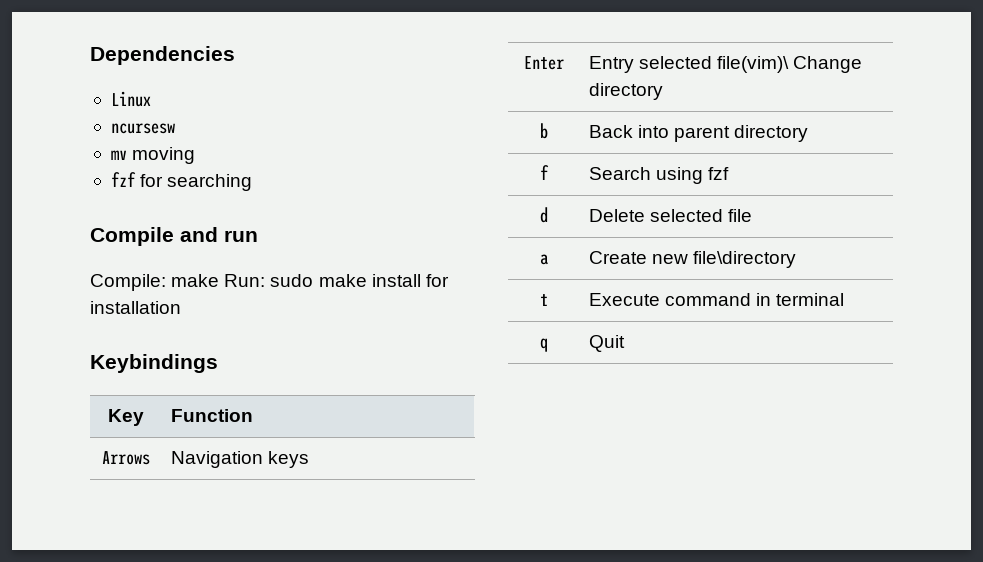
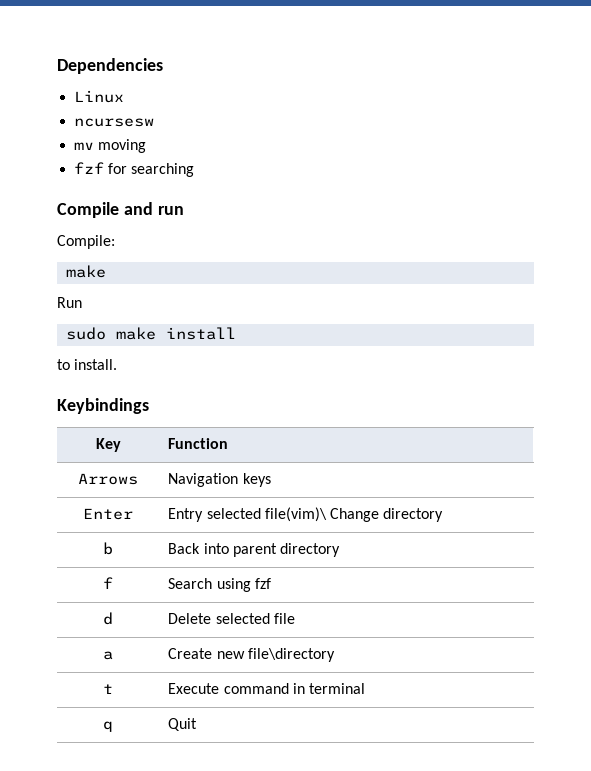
[171,274,266,287] make Run: -> [66,265,107,278] [57,297,82,308] // make // Run //
[425,274,449,287] [90,301,181,314] for installation -> [57,359,118,370] // to install.

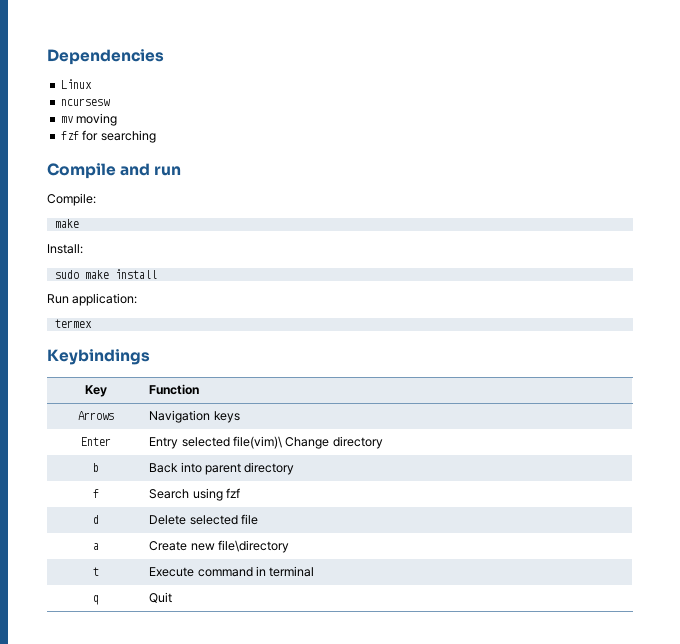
[57,297,82,308] Run -> [47,244,83,254] Install:
[57,359,118,370] to install. -> [47,293,138,306] [54,319,92,328] Run application: // termex

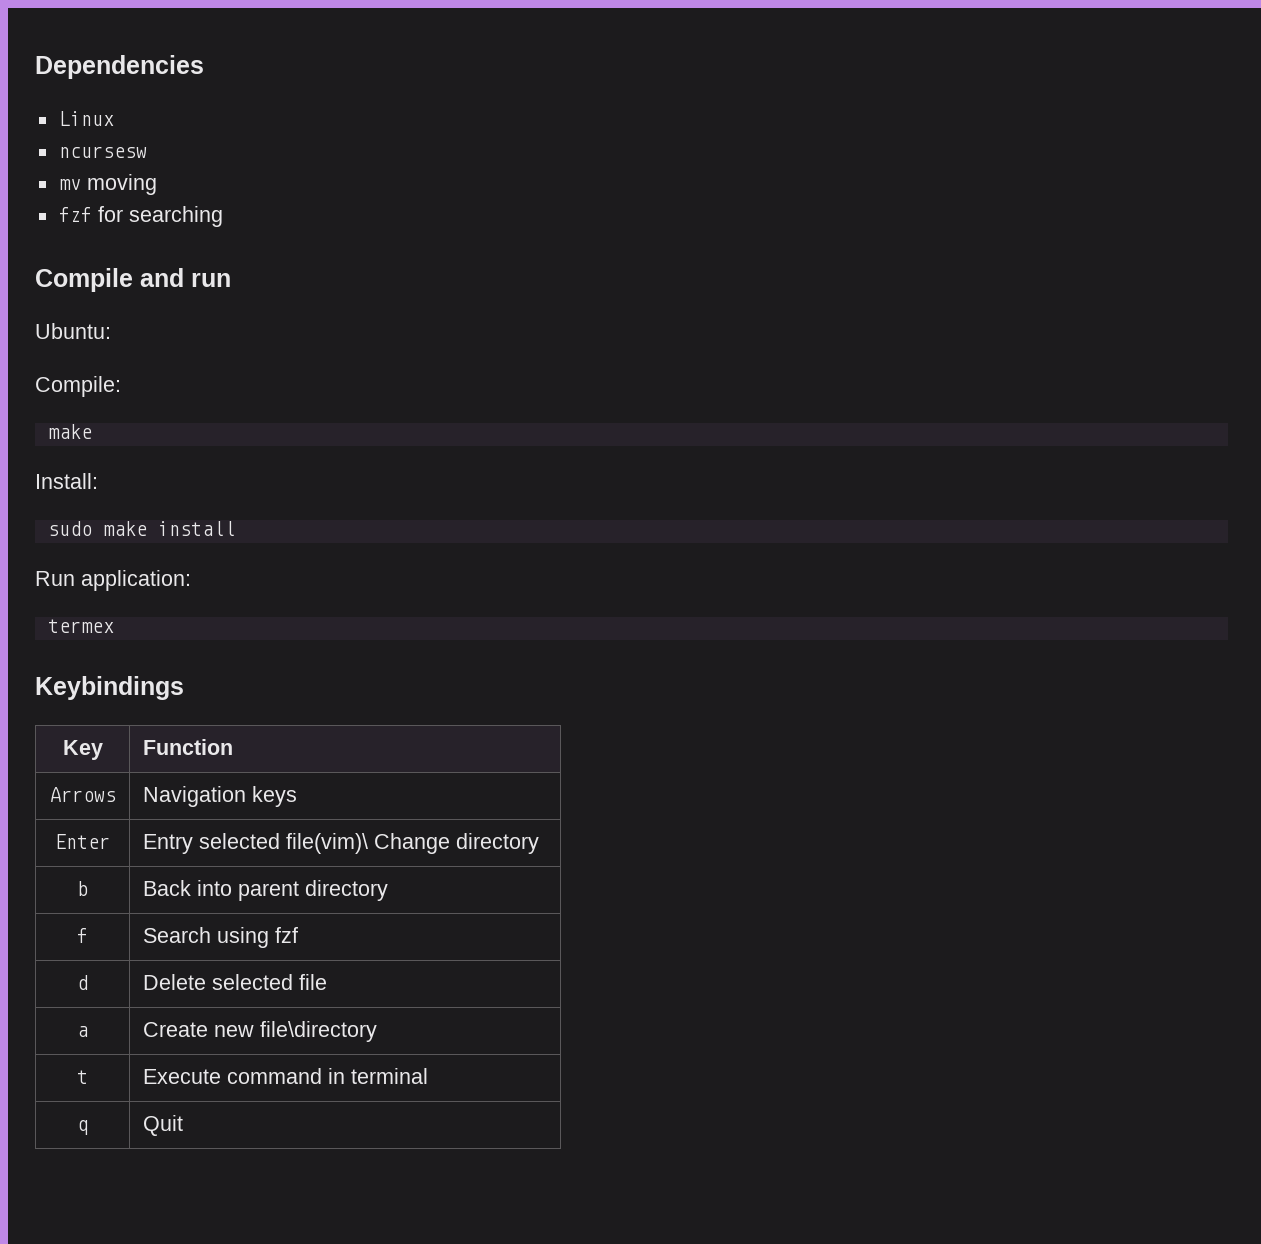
(182, 171) none -> [35,323,111,339] // Ubuntu:

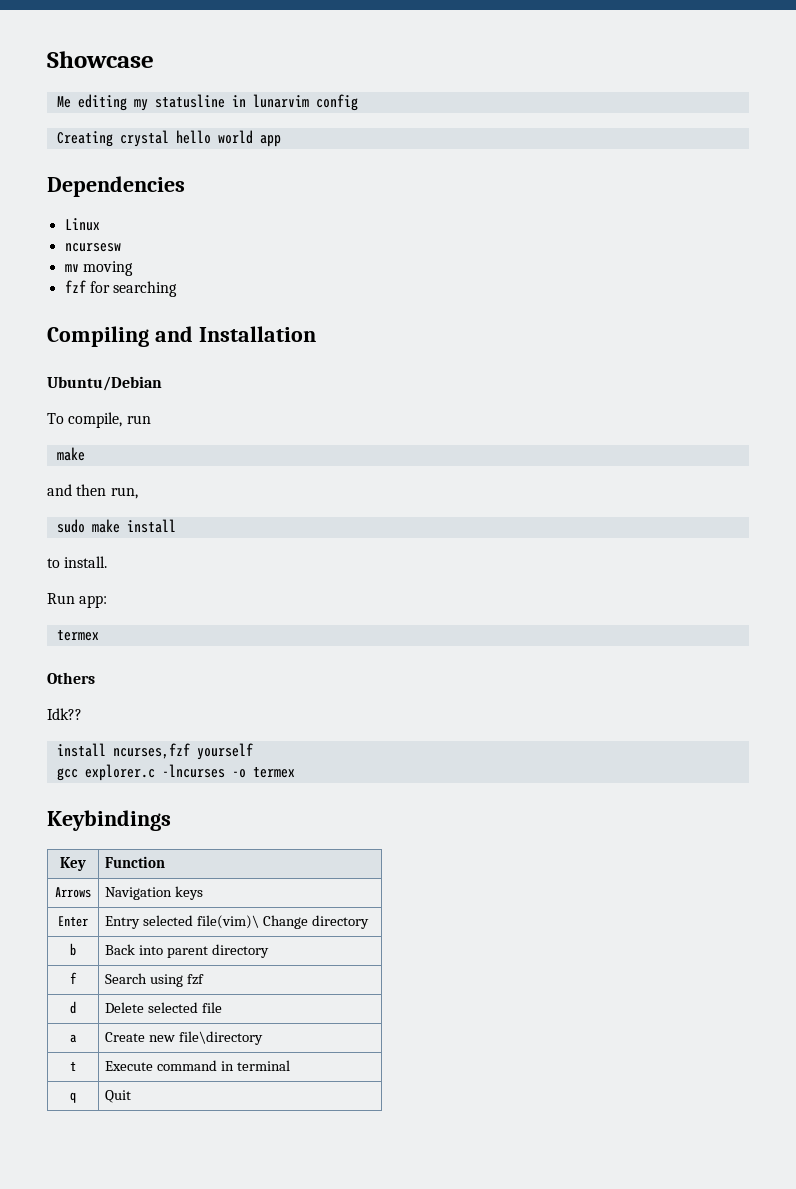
(35, 67) none -> [47,51,154,68] [56,94,358,111] [56,130,281,147] Showcase // Me editing my statusline in lunarvim config // Creating crystal hello world app //
[35,268,184,292] Compile and -> [47,326,316,347] [47,376,162,391] [47,412,123,428] Compiling and Installation // Ubuntu/Debian // To compile,
[35,323,111,339] [35,376,121,397] // Ubuntu: // Compile: -> (151, 419) none
[35,473,98,489] Install: -> [47,484,138,499] and then run,
(235, 528) none -> [47,556,108,568] // to install.
[81,570,191,591] [47,619,114,633] application: // termex -> [79,595,108,608] [56,630,99,641] [47,672,95,684] [47,708,82,720] [56,743,253,760] [56,764,295,781] app: // termex // Others // Idk?? // install ncurses,fzf yourself // gcc explorer.c -lncurses -o termex

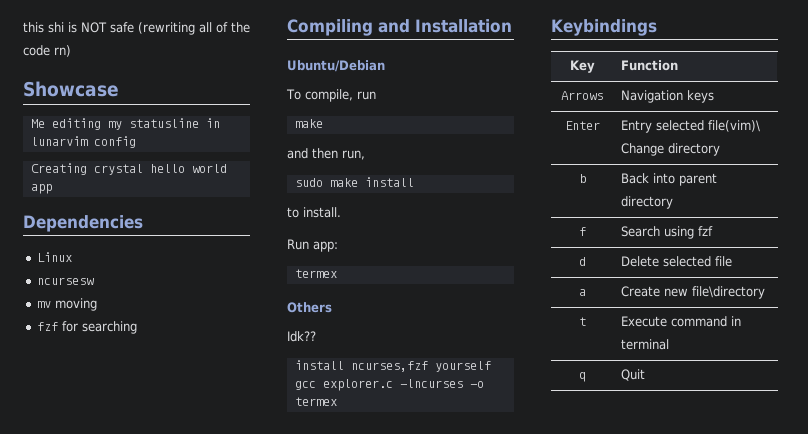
(47, 59) none -> [23,22,250,35] [23,45,71,57] this shi is NOT safe (rewriting all of the code rn) //

